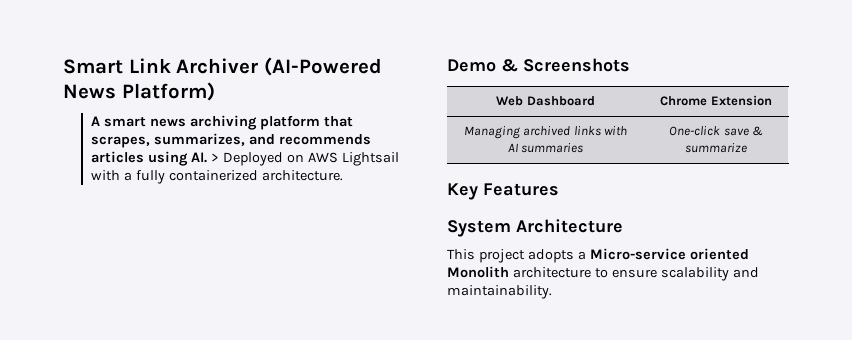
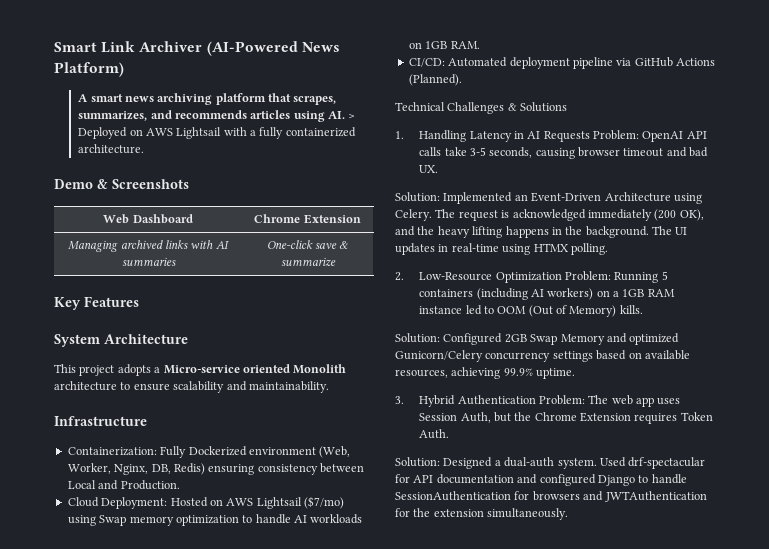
(552, 292) none -> [54,416,147,426] [67,446,351,458] [67,463,364,475] [67,480,180,490] [67,496,344,509] [67,514,363,526] [408,41,480,49] [408,57,715,69] [408,74,462,86] [395,102,568,114] [395,130,707,142] [419,147,709,159] [419,165,439,173] [395,192,702,204] [395,209,704,221] [395,226,688,238] [395,243,608,255] [395,271,668,283] [419,288,675,300] [419,305,643,317] [395,333,680,345] [395,350,690,362] [395,367,576,379] [395,395,681,407] [419,412,713,424] [419,429,450,439] [395,457,706,469] [395,474,687,486] [395,491,707,502] [395,508,569,520] // Infrastructure // Containerization: Fully Dockerized environment (Web, Worker, Nginx, DB, Redis) ensuring consistency between Local and Production. // Cloud Deployment: Hosted on AWS Lightsail ($7/mo) using Swap memory optimization to handle AI workloads on 1GB RAM. // CI/CD: Automated deployment pipeline via GitHub Actions (Planned). // Technical Challenges & Solutions // 1. Handling Latency in AI Requests Problem: OpenAI API calls take 3-5 seconds, causing browser timeout and bad UX. // Solution: Implemented an Event-Driven Architecture using Celery. The request is acknowledged immediately (200 OK), and the heavy lifting happens in the background. The UI updates in real-time using HTMX polling. // 2. Low-Resource Optimization Problem: Running 5 containers (including AI workers) on a 1GB RAM instance led to OOM (Out of Memory) kills. // Solution: Configured 2GB Swap Memory and optimized Gunicorn/Celery concurrency settings based on available resources, achieving 99.9% uptime. // 3. Hybrid Authentication Problem: The web app uses Session Auth, but the Chrome Extension requires Token Auth. // Solution: Designed a dual-auth system. Used drf-spectacular for API documentation and configured Django to handle SessionAuthentication for browsers and JWTAuthentication for the extension simultaneously.

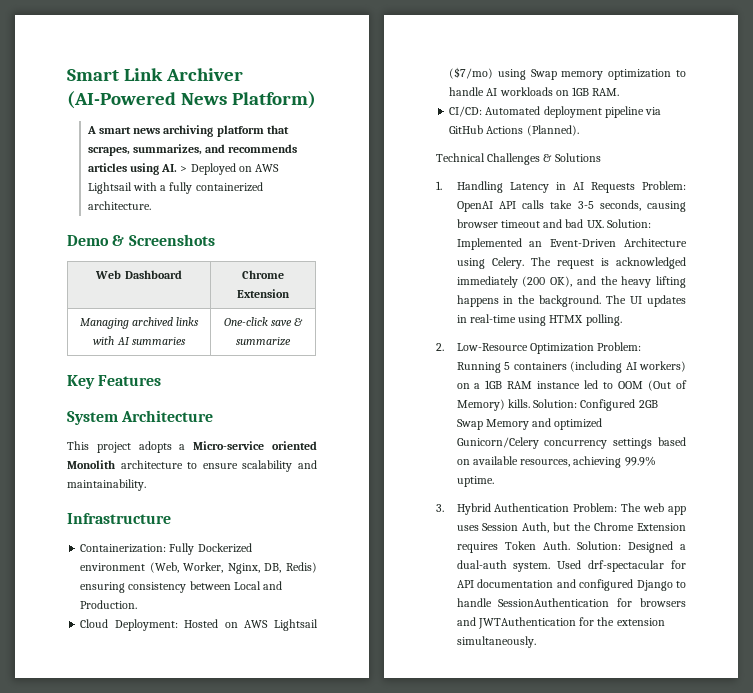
(439, 169) // -> (604, 224) none
(643, 309) // -> (530, 403) none
(450, 434) // -> (570, 545) none

